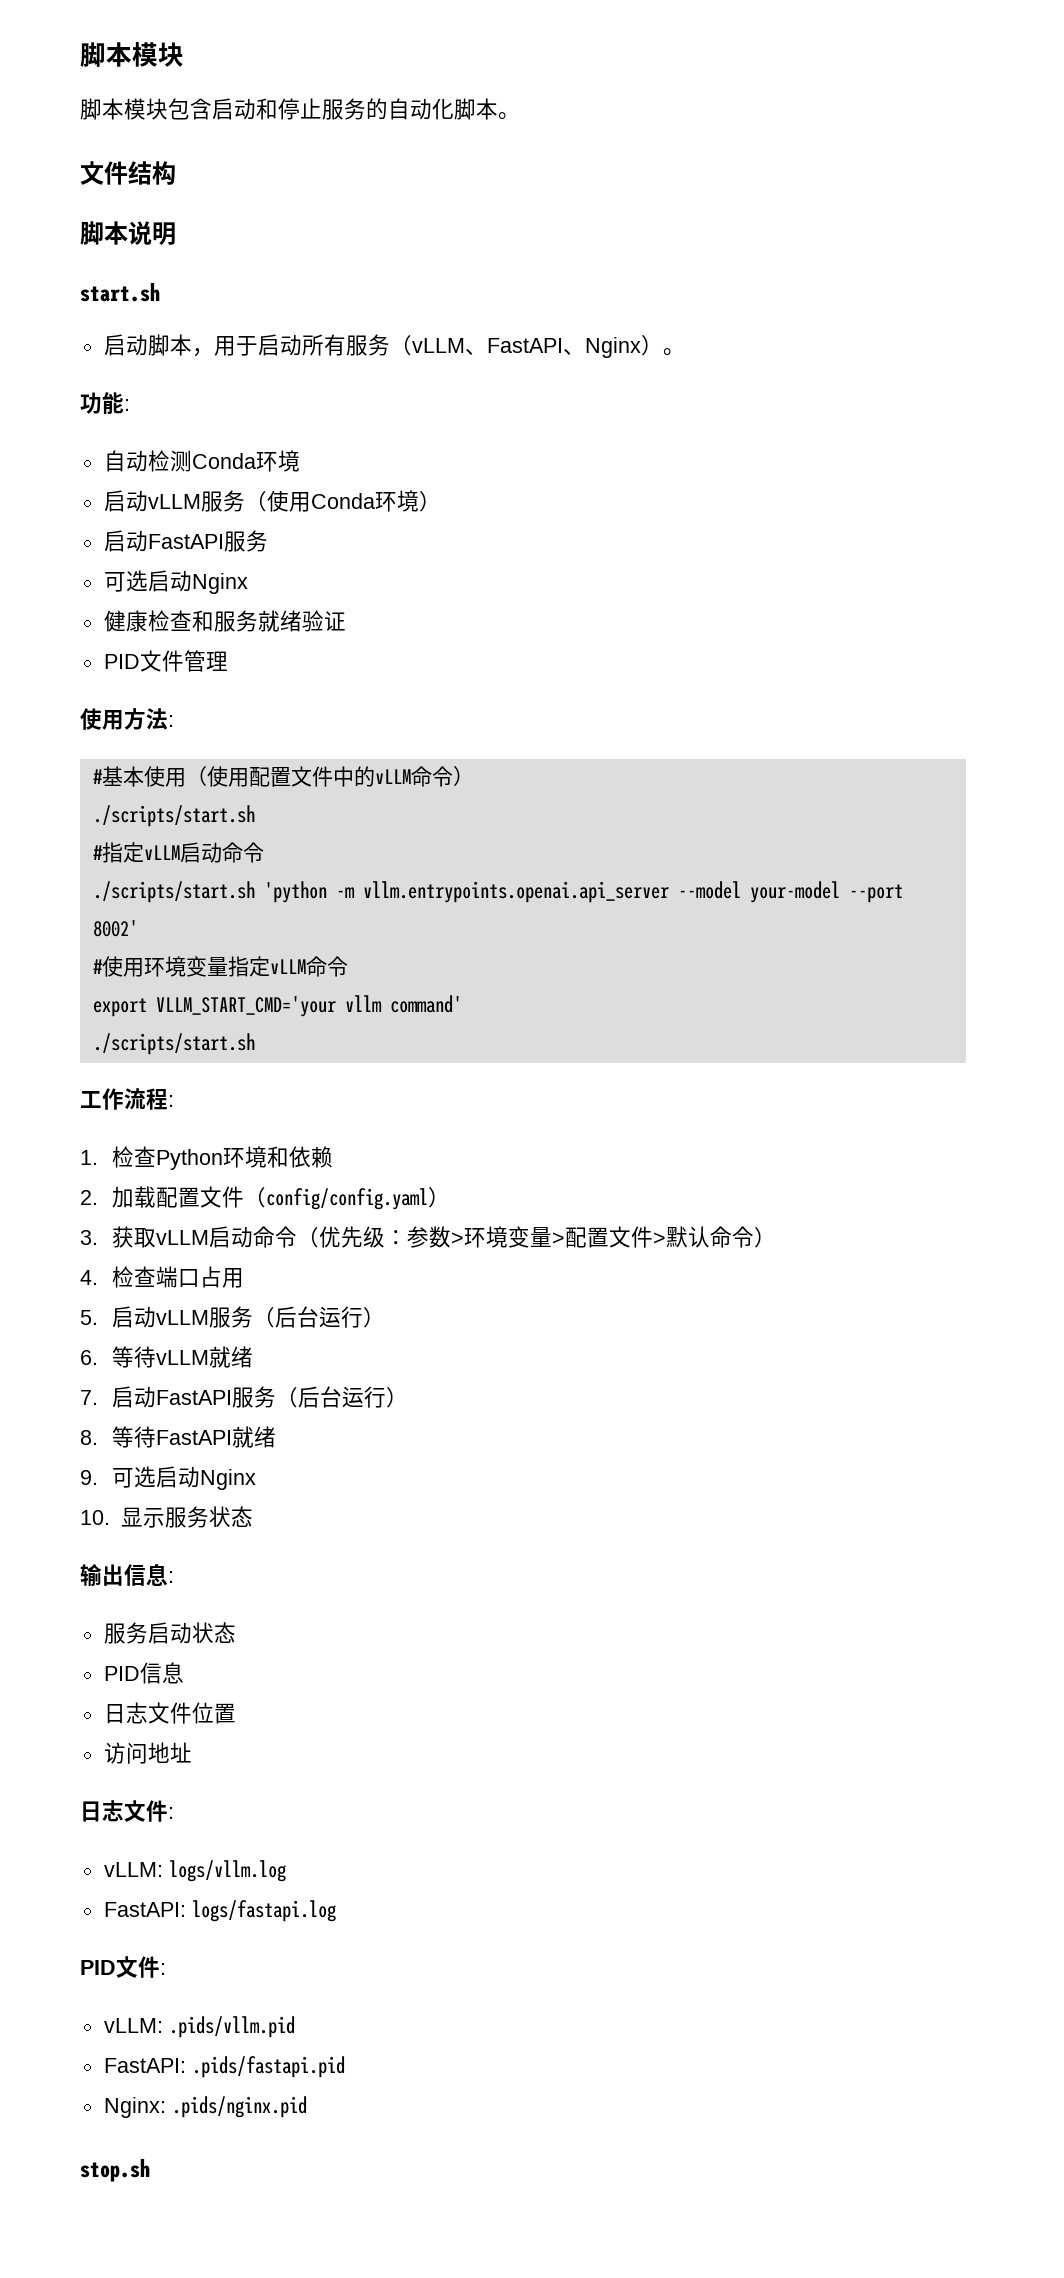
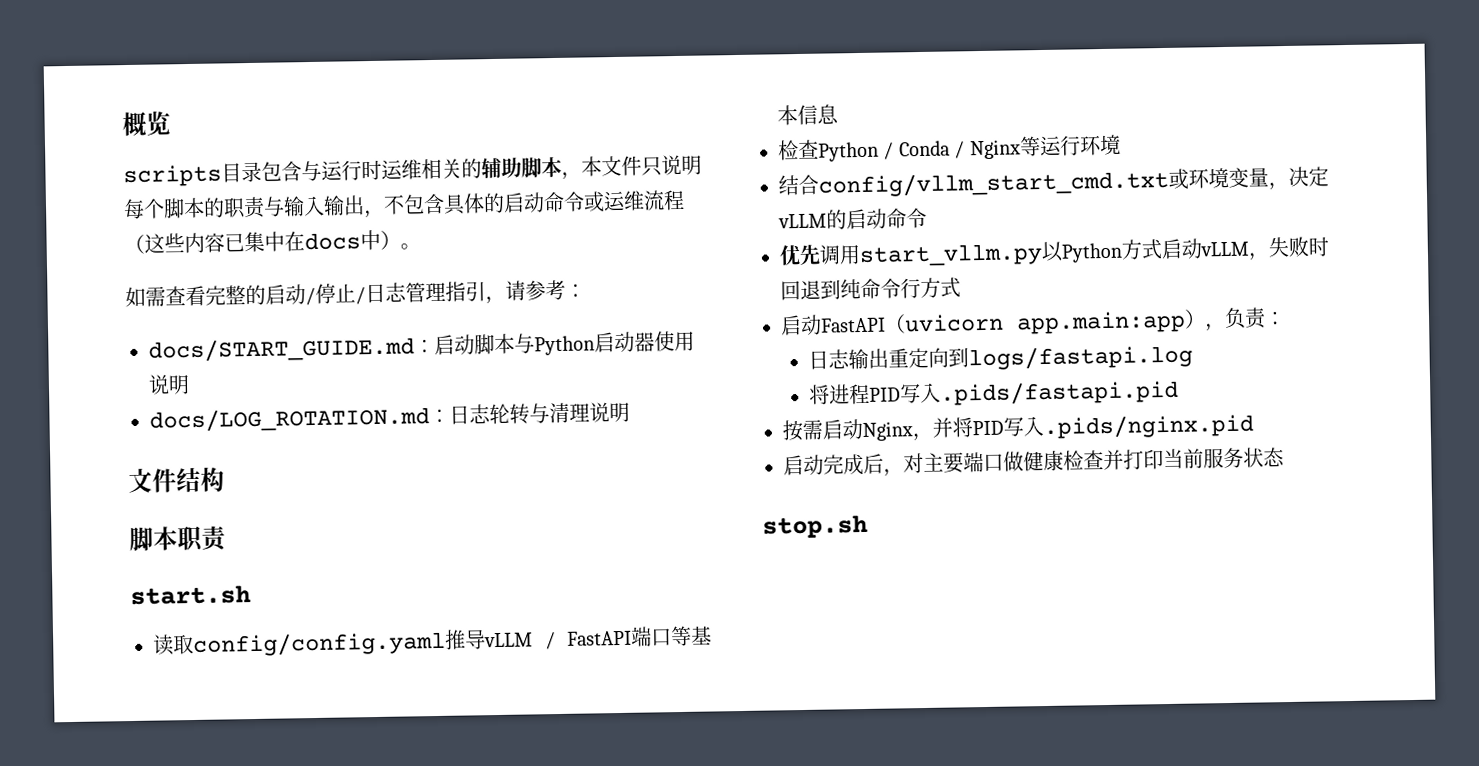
[80,42,184,67] [80,98,520,120] 脚本模块 // 脚本模块包含启动和停止服务的自动化脚本。 -> [122,111,171,137] [123,154,702,188] [123,189,685,220] [124,229,421,255] [125,279,586,308] [148,331,695,363] [148,374,190,395] [149,402,630,433] 概览 // scripts目录包含与运行时运维相关的辅助脚本，本文件只说明每个脚本的职责与输入输出，不包含具体的启动命令或运维流程（这些内容已集中在docs中）。 // 如需查看完整的启动/停止/日志管理指引，请参考： // docs/START_GUIDE.md：启动脚本与Python启动器使用说明 // docs/LOG_ROTATION.md：日志轮转与清理说明
[128,221,176,245] 说明 -> [177,525,229,553] 职责
[103,334,685,358] [80,392,130,414] [103,450,300,472] [103,490,441,512] [103,530,268,552] [103,570,248,594] [103,610,346,632] [103,650,228,672] [80,708,174,730] [92,766,474,787] [92,805,255,827] [92,842,264,863] [92,881,903,903] [92,920,138,937] [92,956,348,977] [92,995,462,1017] [92,1033,255,1055] [80,1088,174,1110] [80,1146,333,1170] [80,1186,450,1210] [80,1226,776,1248] [80,1266,244,1288] [80,1306,385,1328] [80,1346,253,1368] [80,1386,408,1408] [80,1426,276,1448] [80,1466,256,1490] [80,1506,253,1528] [80,1563,174,1586] [103,1622,236,1644] [103,1662,184,1684] [103,1702,236,1724] [103,1742,192,1764] [80,1800,174,1822] [103,1860,286,1882] [103,1900,336,1922] [80,1956,166,1978] [103,2016,295,2038] [103,2056,345,2078] [103,2096,307,2118] 启动脚本，用于启动所有服务（vLLM、FastAPI、Nginx）。 // 功能: // 自动检测Conda环境 // 启动vLLM服务（使用Conda环境） // 启动FastAPI服务 // 可选启动Nginx // 健康检查和服务就绪验证 // PID文件管理 // 使用方法: // #基本使用（使用配置文件中的vLLM命令） // ./scripts/start.sh // #指定vLLM启动命令 // ./scripts/start.sh 'python -m vllm.entrypoints.openai.api_server --model your-model --port 8002' // #使用环境变量指定vLLM命令 // export VLLM_START_CMD='your vllm command' // ./scripts/start.sh // 工作流程: // 1.检查Python环境和依赖 // 2.加载配置文件（config/config.yaml） // 3.获取vLLM启动命令（优先级：参数>环境变量>配置文件>默认命令） // 4.检查端口占用 // 5.启动vLLM服务（后台运行） // 6.等待vLLM就绪 // 7.启动FastAPI服务（后台运行） // 8.等待FastAPI就绪 // 9.可选启动Nginx // 10.显示服务状态 // 输出信息: // 服务启动状态 // PID信息 // 日志文件位置 // 访问地址 // 日志文件: // vLLM: logs/vllm.log // FastAPI: logs/fastapi.log // PID文件: // vLLM: .pids/vllm.pid // FastAPI: .pids/fastapi.pid // Nginx: .pids/nginx.pid -> [153,625,712,657] [777,104,839,126] [778,134,1121,162] [778,166,1329,198] [778,207,927,230] [779,236,1330,268] [780,277,961,301] [780,307,1286,336] [808,345,1194,371] [809,380,1180,406] [782,414,1254,442] [783,447,1285,477] 读取config/config.yaml推导vLLM / FastAPI端口等基本信息 // 检查Python / Conda / Nginx等运行环境 // 结合config/vllm_start_cmd.txt或环境变量，决定vLLM的启动命令 // 优先调用start_vllm.py以Python方式启动vLLM，失败时回退到纯命令行方式 // 启动FastAPI（uvicorn app.main:app），负责： // 日志输出重定向到logs/fastapi.log // 将进程PID写入.pids/fastapi.pid // 按需启动Nginx，并将PID写入.pids/nginx.pid // 启动完成后，对主要端口做健康检查并打印当前服务状态

